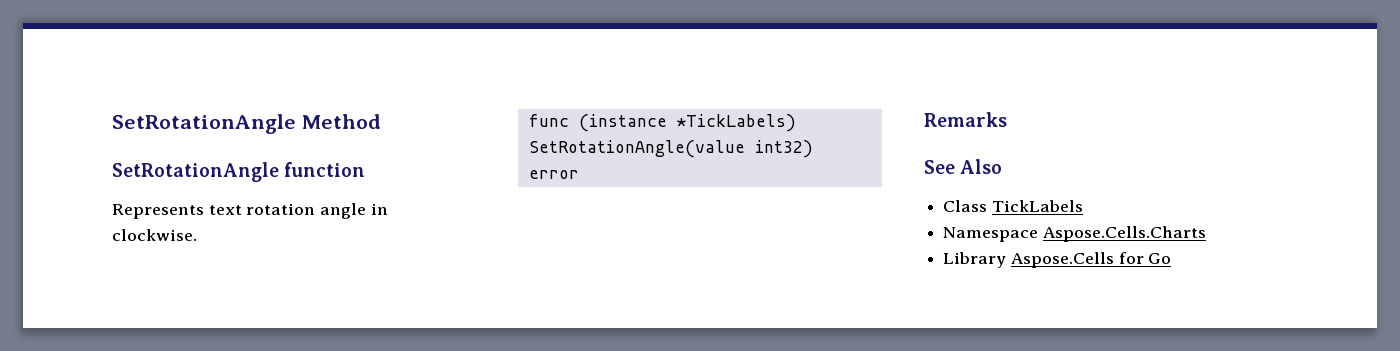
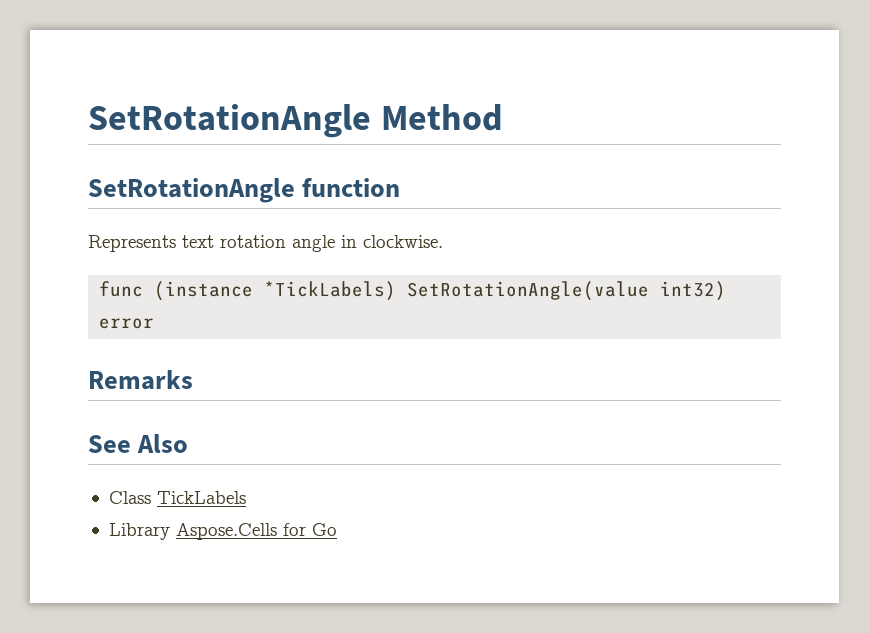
[943,226,1206,242] // Namespace Aspose.Cells.Charts -> (246, 497) none

